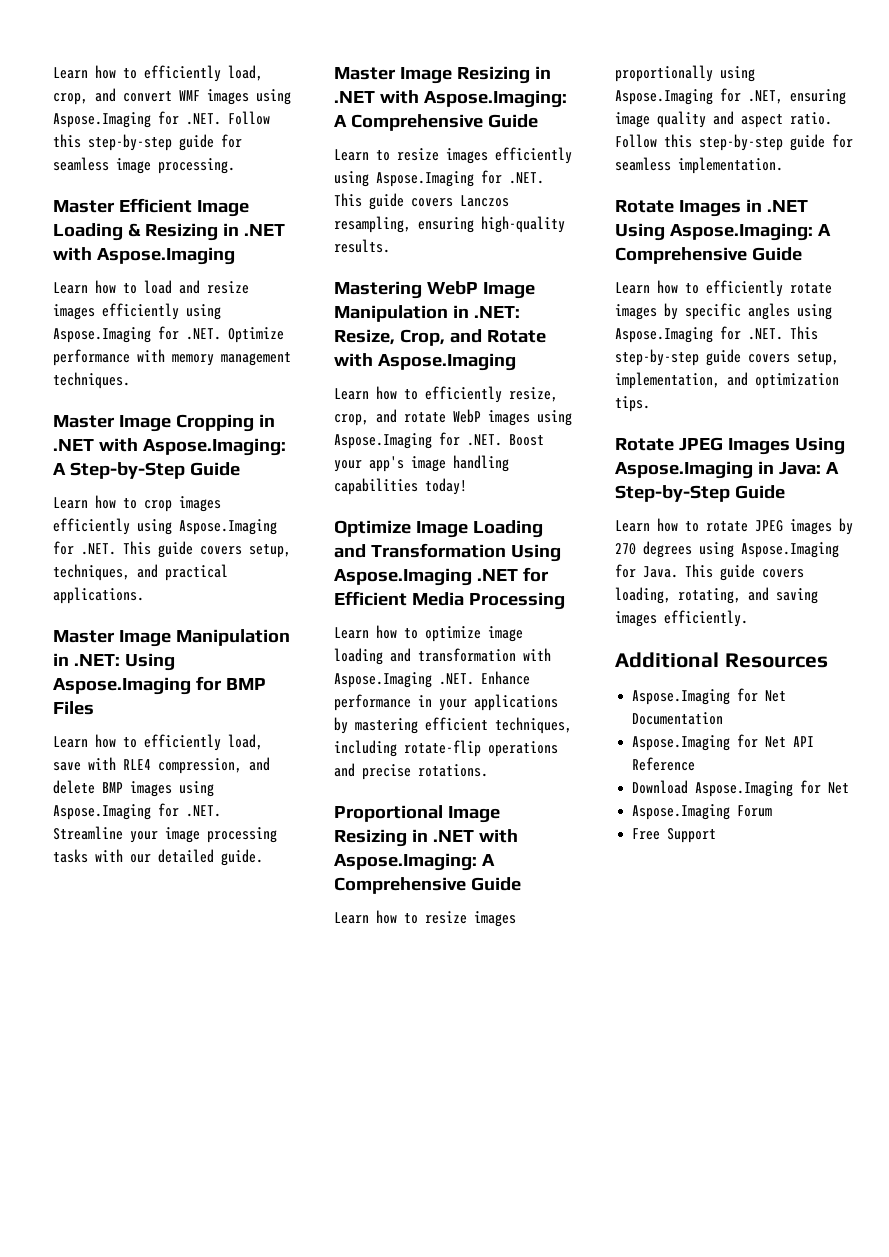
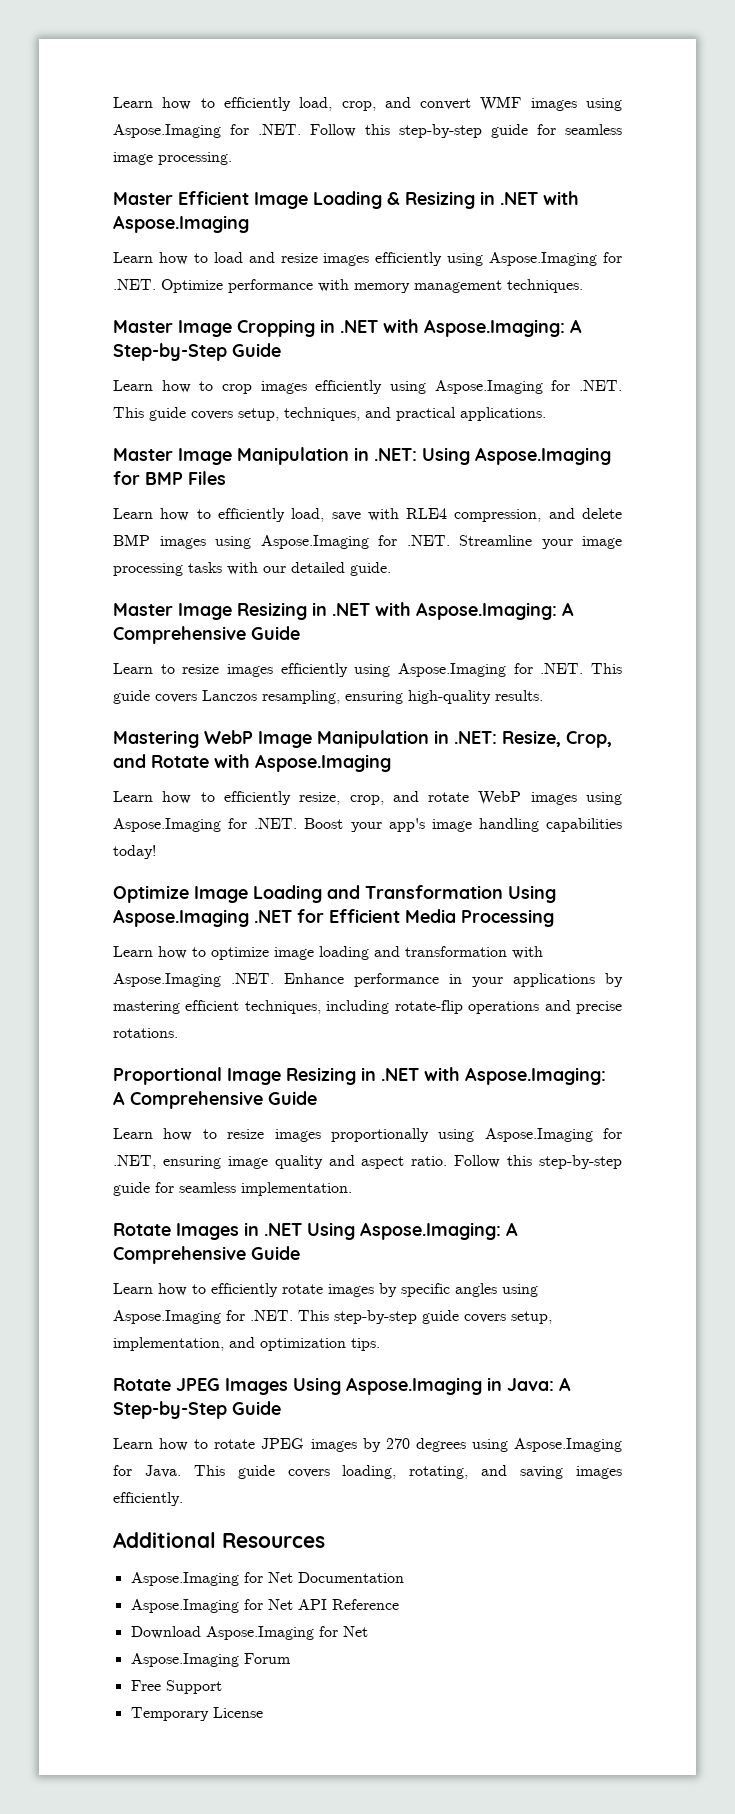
(717, 835) none -> [130,1707,263,1721] // Temporary License

